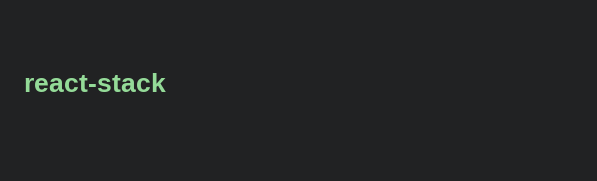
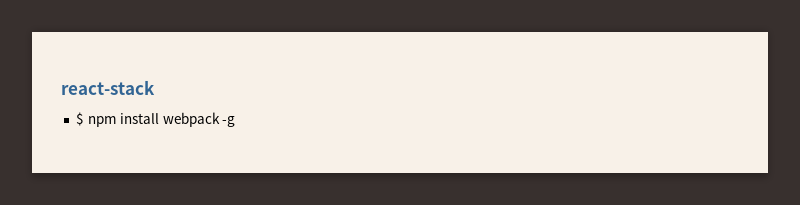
(166, 82) none -> [75,112,236,127] // $ npm install webpack -g

